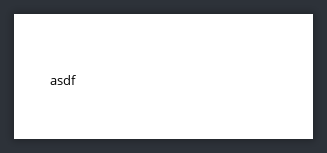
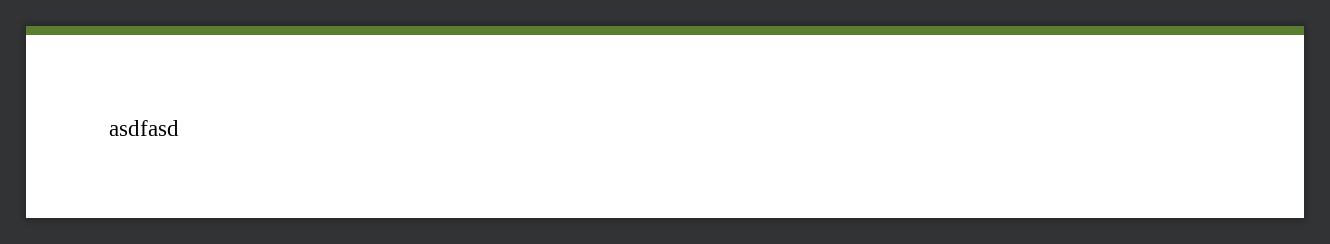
[50,75,76,85] asdf -> [109,120,179,136] asdfasd

